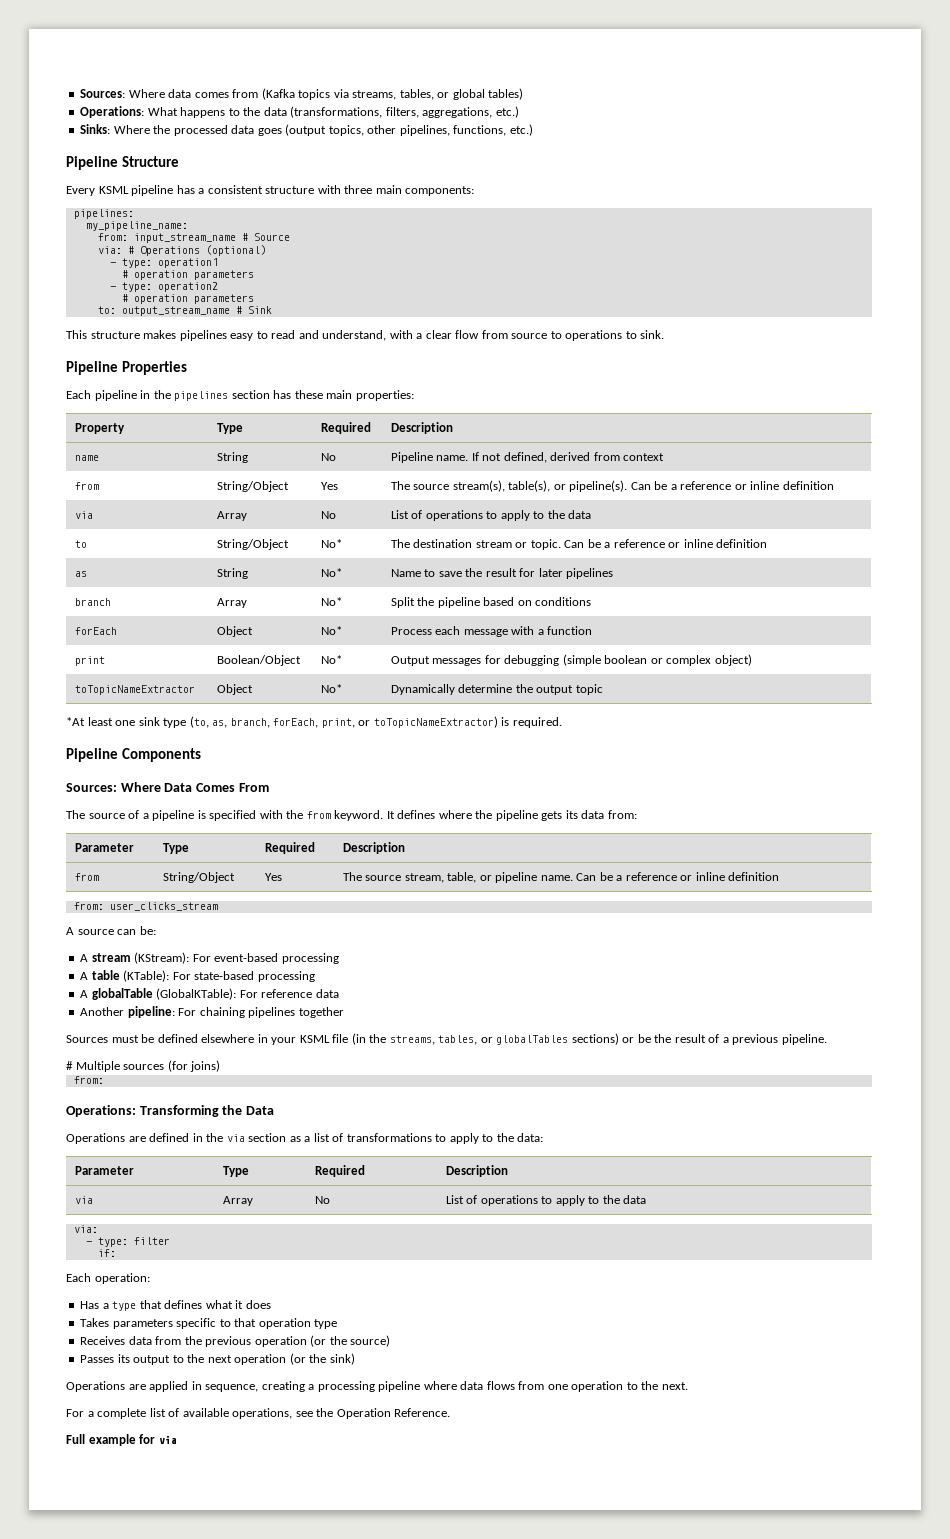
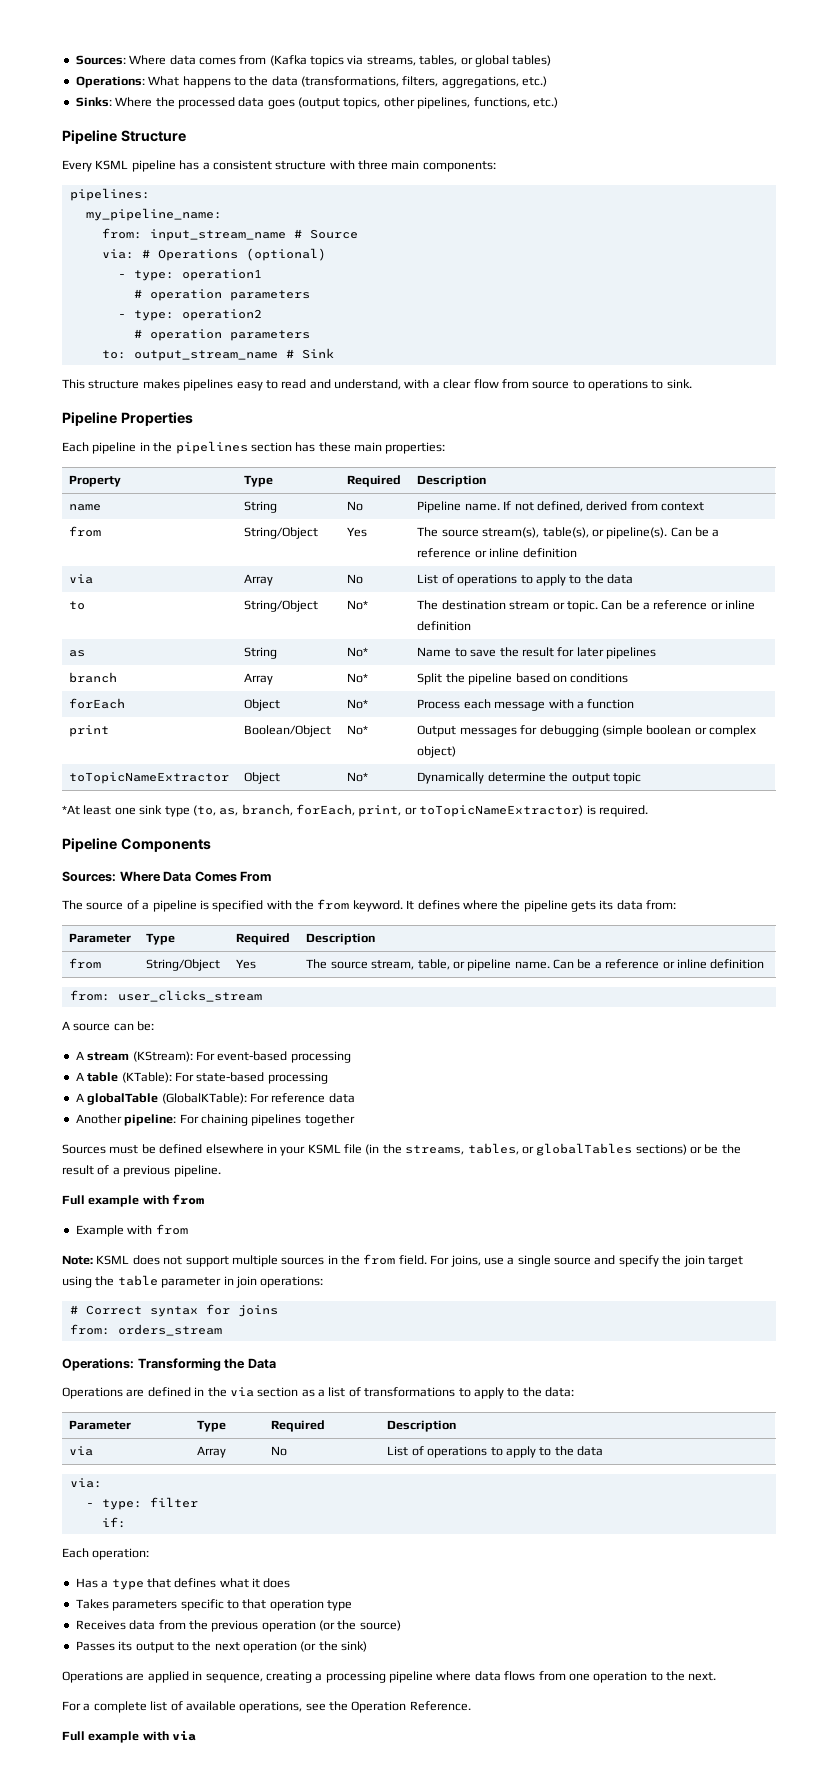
[66,1060,221,1072] [73,1076,104,1084] # Multiple sources (for joins) // from: -> [62,1194,205,1207] [75,1224,188,1237] [62,1254,743,1267] [62,1275,324,1288] [69,1304,278,1317] [69,1324,222,1336] Full example with from // Example with from // Note: KSML does not support multiple sources in the from field. For joins, use a single source and specify the join target using the table parameter in join operations: // # Correct syntax for joins // from: orders_stream
[139,1434,156,1444] for -> [142,1731,169,1741] with

